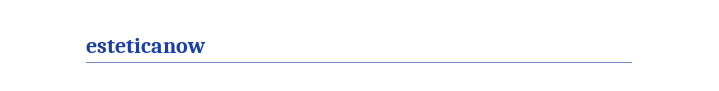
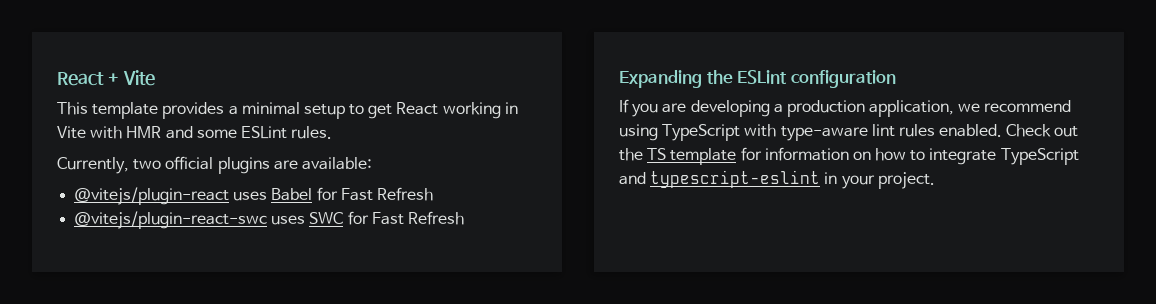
[86,38,206,53] esteticanow -> [57,70,155,86] [57,102,518,119] [57,126,333,139] [57,156,372,174] [74,187,433,205] [74,211,464,229] [619,70,896,88] [619,99,1072,117] [619,124,1079,141] [619,147,1079,165] [619,170,935,189] React + Vite // This template provides a minimal setup to get React working in Vite with HMR and some ESLint rules. // Currently, two official plugins are available: // @vitejs/plugin-react uses Babel for Fast Refresh // @vitejs/plugin-react-swc uses SWC for Fast Refresh // Expanding the ESLint configuration // If you are developing a production application, we recommend using TypeScript with type-aware lint rules enabled. Check out the TS template for information on how to integrate TypeScript and typescript-eslint in your project.

